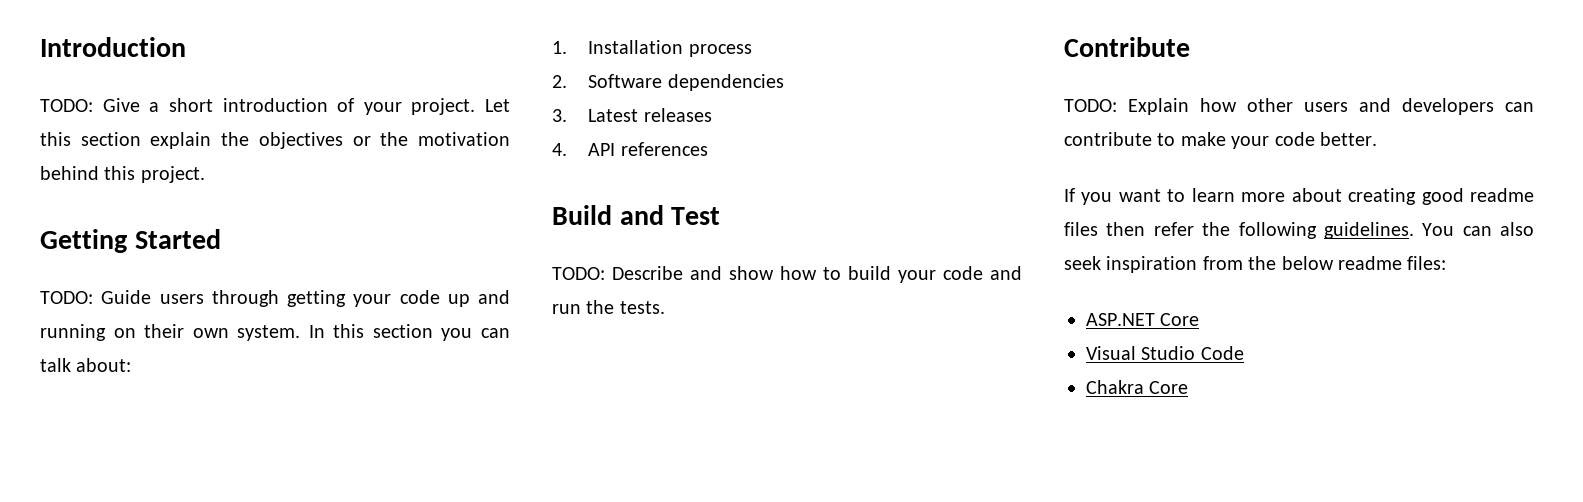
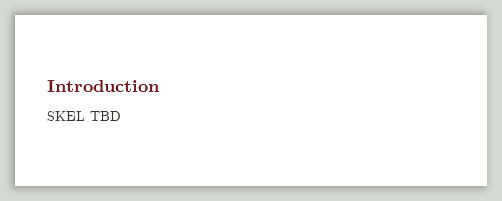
[40,98,510,115] [40,132,511,149] [40,166,205,183] [40,229,221,253] [40,290,510,307] [40,324,510,341] [40,358,132,372] [552,40,752,57] [552,74,784,91] [552,108,712,122] [552,142,708,156] [552,205,721,225] [552,266,1022,283] [552,300,665,314] [1064,37,1190,57] [1064,98,1534,115] [1064,132,1377,149] [1064,188,1534,205] [1064,222,1534,239] [1064,256,1447,273] [1086,313,1200,326] [1086,346,1244,360] [1086,380,1189,394] TODO: Give a short introduction of your project. Let this section explain the objectives or the motivation behind this project. // Getting Started // TODO: Guide users through getting your code up and running on their own system. In this section you can talk about: // 1. Installation process // 2. Software dependencies // 3. Latest releases // 4. API references // Build and Test // TODO: Describe and show how to build your code and run the tests. // Contribute // TODO: Explain how other users and developers can contribute to make your code better. // If you want to learn more about creating good readme files then refer the following guidelines. You can also seek inspiration from the below readme files: // ASP.NET Core // Visual Studio Code // Chakra Core -> [47,111,121,121] SKEL TBD

